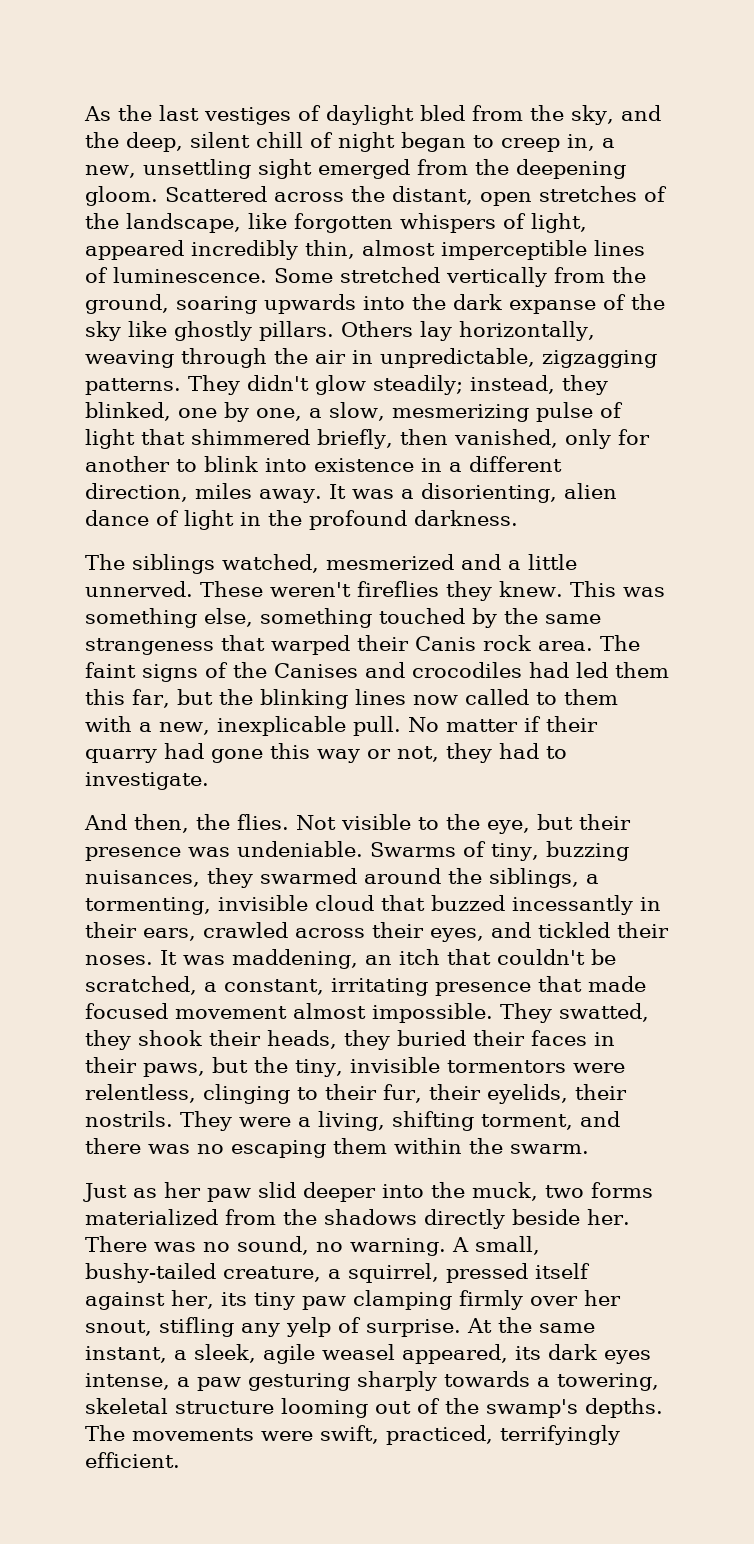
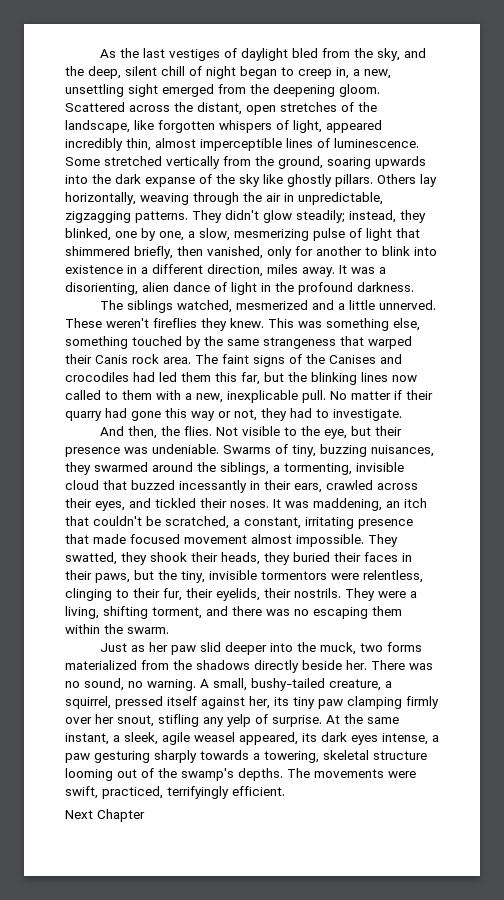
(180, 1460) none -> [65,809,145,822] // Next Chapter

